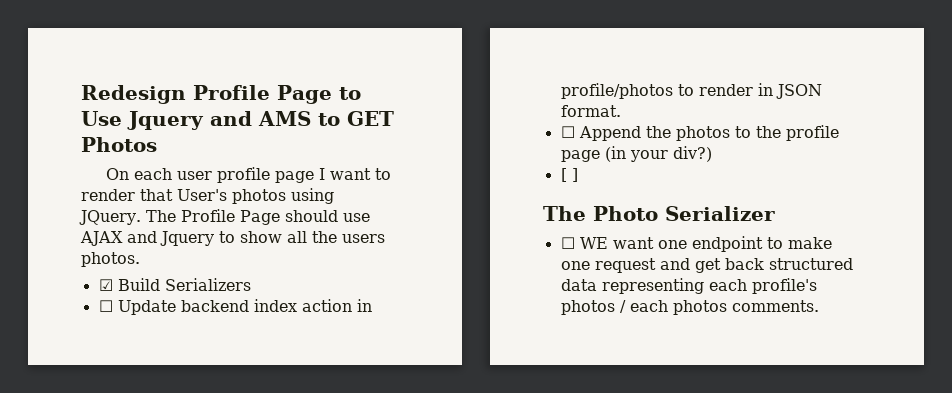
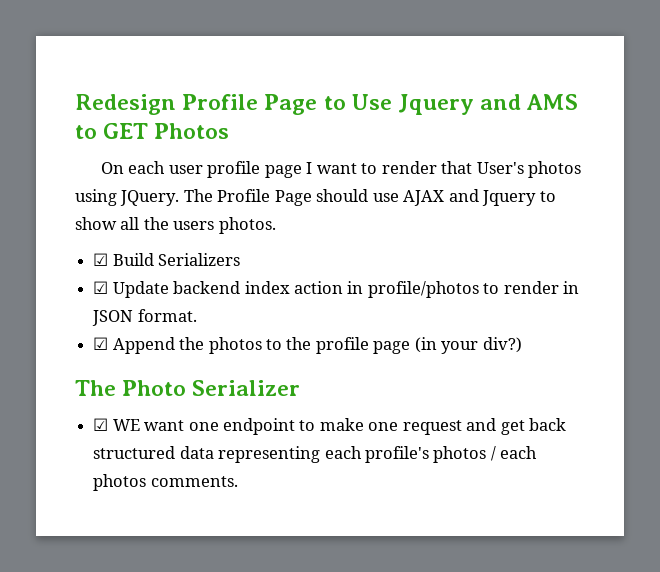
[98,300,113,312] ☐ -> [93,281,109,294] ☑
[560,126,575,138] ☐ -> [93,337,109,350] ☑
[560,168,578,182] // [ ] -> (522, 345) none
[560,237,575,249] ☐ -> [93,418,109,431] ☑

